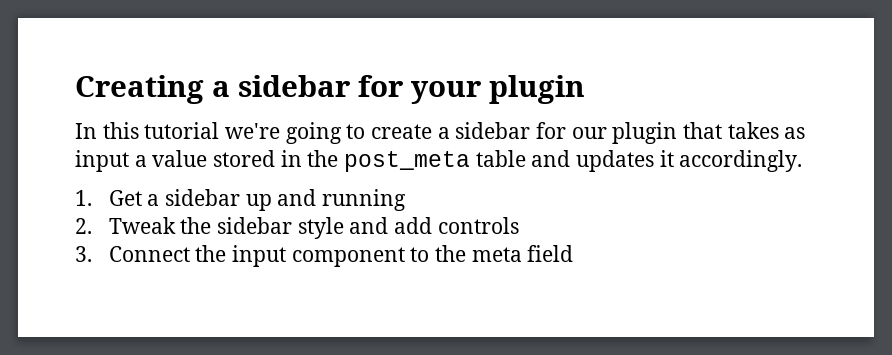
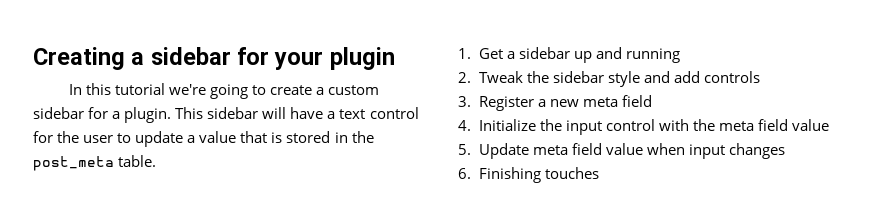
[455,122,806,144] [75,150,803,172] sidebar for our plugin that takes as input a value stored in the post_meta table and updates it accordingly. -> [328,85,380,95] [33,107,419,123] [33,131,374,147] [33,155,157,171] custom sidebar for a plugin. This sidebar will have a text control for the user to update a value that is stored in the post_meta table.
[108,245,574,267] Connect the input component to the meta field -> [478,95,652,111] [458,119,829,135] [458,143,785,159] [458,167,599,183] Register a new meta field // 4. Initialize the input control with the meta field value // 5. Update meta field value when input changes // 6. Finishing touches

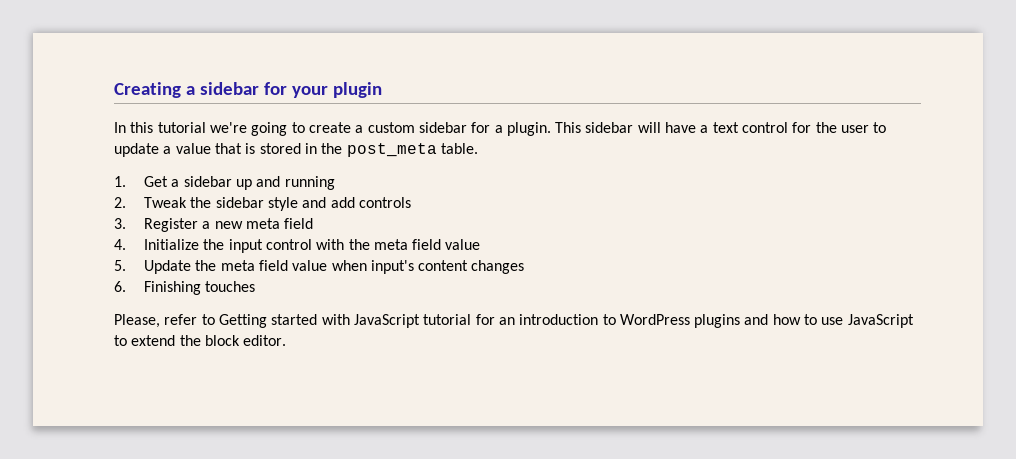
(529, 151) none -> [195,260,217,271] the
[688,144,725,159] input -> [370,260,469,274] input's content
(599, 173) none -> [114,314,914,328] [114,335,287,346] // Please, refer to Getting started with JavaScript tutorial for an introduction to WordPress plugins and how to use JavaScript to extend the block editor.

